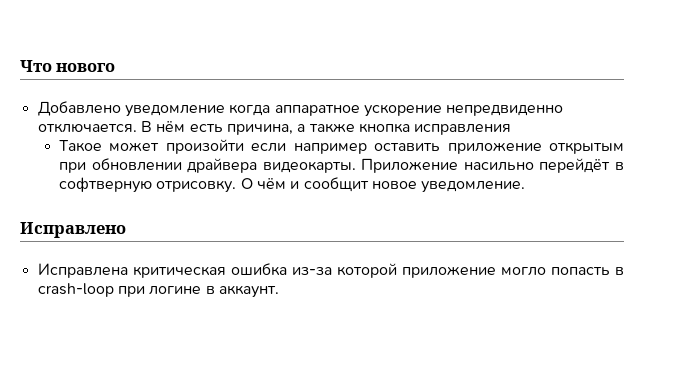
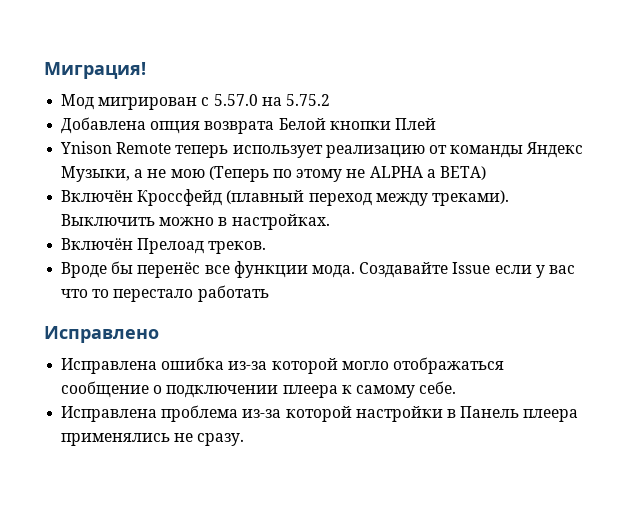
[20,60,116,72] [37,101,564,117] [37,121,512,135] [58,139,624,154] [58,158,624,173] [58,177,526,193] Что нового // Добавлено уведомление когда аппаратное ускорение непредвиденно отключается. В нём есть причина, а также кнопка исправления // Такое может произойти если например оставить приложение открытым при обновлении драйвера видеокарты. Приложение насильно перейдёт в софтверную отрисовку. О чём и сообщит новое уведомление. -> [44,62,146,79] [61,94,330,110] [61,117,436,134] [60,141,584,158] [61,166,486,182] [61,189,509,206] [61,214,330,230] [61,238,267,254] [61,261,575,278] [61,285,269,302] Миграция! // Мод мигрирован с 5.57.0 на 5.75.2 // Добавлена опция возврата Белой кнопки Плей // Ynison Remote теперь использует реализацию от команды Яндекс Музыки, а не мою (Теперь по этому не ALPHA а BETA) // Включён Кроссфейд (плавный переход между треками). Выключить можно в настройках. // Включён Прелоад треков. // Вроде бы перенёс все функции мода. Создавайте Issue если у вас что то перестало работать
[132,266,226,278] критическая -> (158, 366) none
[401,266,624,278] [37,283,279,298] приложение могло попасть в crash-loop при логине в аккаунт. -> [341,357,504,374] [61,381,457,398] [61,405,579,422] [61,433,245,446] могло отображаться сообщение о подключении плеера к самому себе. // Исправлена проблема из-за которой настройки в Панель плеера применялись не сразу.

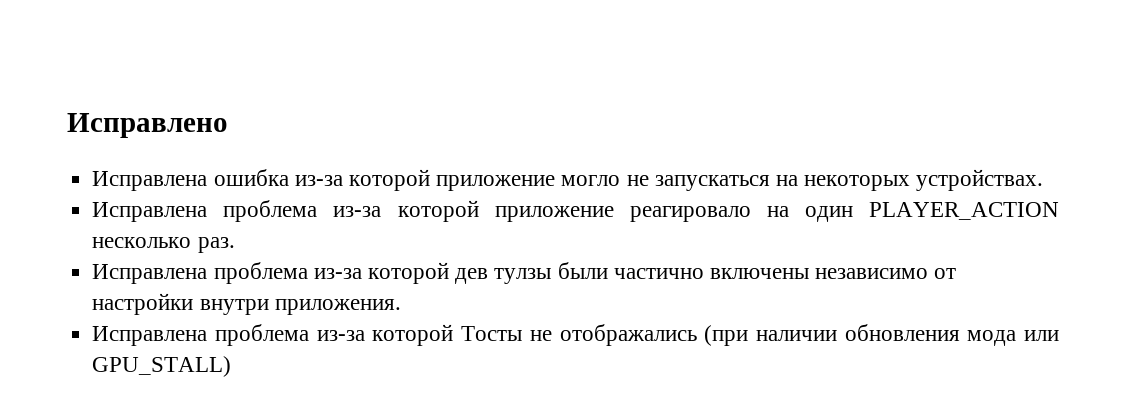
[44,62,146,79] [61,94,330,110] [61,117,436,134] [60,141,584,158] [61,166,486,182] [61,189,509,206] [61,214,330,230] [61,238,267,254] [61,261,575,278] [61,285,269,302] Миграция! // Мод мигрирован с 5.57.0 на 5.75.2 // Добавлена опция возврата Белой кнопки Плей // Ynison Remote теперь использует реализацию от команды Яндекс Музыки, а не мою (Теперь по этому не ALPHA а BETA) // Включён Кроссфейд (плавный переход между треками). Выключить можно в настройках. // Включён Прелоад треков. // Вроде бы перенёс все функции мода. Создавайте Issue если у вас что то перестало работать // -> (67, 125) none
[341,357,504,374] [61,381,457,398] [61,405,579,422] [61,433,245,446] могло отображаться сообщение о подключении плеера к самому себе. // Исправлена проблема из-за которой настройки в Панель плеера применялись не сразу. -> [436,169,1044,191] [92,200,1059,222] [92,237,235,253] [92,262,957,284] [92,293,401,315] [92,324,1060,346] [92,356,232,377] приложение могло не запускаться на некоторых устройствах. // Исправлена проблема из-за которой приложение реагировало на один PLAYER_ACTION несколько раз. // Исправлена проблема из-за которой дев тулзы были частично включены независимо от настройки внутри приложения. // Исправлена проблема из-за которой Тосты не отображались (при наличии обновления мода или GPU_STALL)

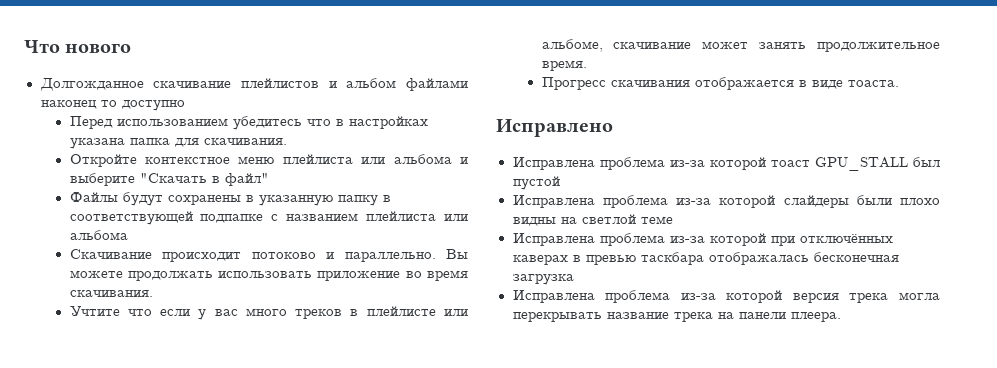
[67,113,228,138] [92,169,1044,191] [92,200,1059,222] [92,237,235,253] [92,262,957,284] [92,293,401,315] [92,324,1060,346] [92,356,232,377] Исправлено // Исправлена ошибка из-за которой приложение могло не запускаться на некоторых устройствах. // Исправлена проблема из-за которой приложение реагировало на один PLAYER_ACTION несколько раз. // Исправлена проблема из-за которой дев тулзы были частично включены независимо от настройки внутри приложения. // Исправлена проблема из-за которой Тосты не отображались (при наличии обновления мода или GPU_STALL) -> [24,40,132,53] [39,78,468,91] [40,100,185,111] [69,116,428,130] [69,138,287,149] [69,154,468,167] [69,173,269,186] [69,192,391,206] [69,211,469,225] [69,230,128,240] [69,249,468,262] [69,270,468,281] [69,290,153,297] [69,306,468,320] [541,39,940,52] [541,60,587,71] [541,77,899,90] [496,119,613,137] [512,157,940,171] [512,176,560,190] [512,195,940,208] [512,214,673,226] [512,233,893,246] [512,252,899,265] [512,274,574,285] [512,290,940,303] [512,312,841,322] Что нового // Долгожданное скачивание плейлистов и альбом файлами наконец то доступно // Перед использованием убедитесь что в настройках указана папка для скачивания. // Откройте контекстное меню плейлиста или альбома и выберите "Скачать в файл" // Файлы будут сохранены в указанную папку в соответствующей подпапке с названием плейлиста или альбома // Скачивание происходит потоково и параллельно. Вы можете продолжать использовать приложение во время скачивания. // Учтите что если у вас много треков в плейлисте или альбоме, скачивание может занять продолжительное время. // Прогресс скачивания отображается в виде тоаста. // Исправлено // Исправлена проблема из-за которой тоаст GPU_STALL был пустой // Исправлена проблема из-за которой слайдеры были плохо видны на светлой теме // Исправлена проблема из-за которой при отключённых каверах в превью таскбара отображалась бесконечная загрузка // Исправлена проблема из-за которой версия трека могла перекрывать название трека на панели плеера.

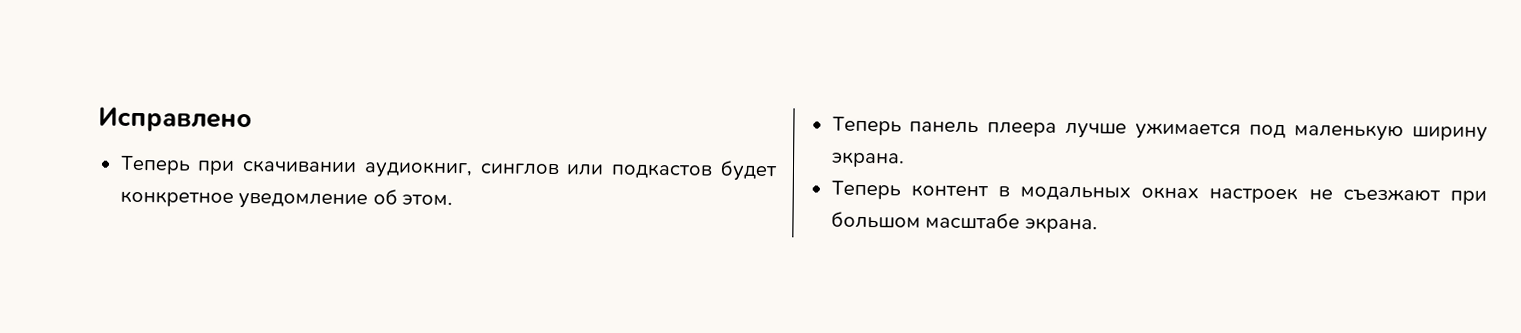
[24,40,132,53] [39,78,468,91] [40,100,185,111] [69,116,428,130] [69,138,287,149] [69,154,468,167] [69,173,269,186] [69,192,391,206] [69,211,469,225] [69,230,128,240] [69,249,468,262] [69,270,468,281] [69,290,153,297] [69,306,468,320] [541,39,940,52] [541,60,587,71] [541,77,899,90] [496,119,613,137] [512,157,940,171] [512,176,560,190] [512,195,940,208] [512,214,673,226] [512,233,893,246] [512,252,899,265] [512,274,574,285] [512,290,940,303] [512,312,841,322] Что нового // Долгожданное скачивание плейлистов и альбом файлами наконец то доступно // Перед использованием убедитесь что в настройках указана папка для скачивания. // Откройте контекстное меню плейлиста или альбома и выберите "Скачать в файл" // Файлы будут сохранены в указанную папку в соответствующей подпапке с названием плейлиста или альбома // Скачивание происходит потоково и параллельно. Вы можете продолжать использовать приложение во время скачивания. // Учтите что если у вас много треков в плейлисте или альбоме, скачивание может занять продолжительное время. // Прогресс скачивания отображается в виде тоаста. // Исправлено // Исправлена проблема из-за которой тоаст GPU_STALL был пустой // Исправлена проблема из-за которой слайдеры были плохо видны на светлой теме // Исправлена проблема из-за которой при отключённых каверах в превью таскбара отображалась бесконечная загрузка // Исправлена проблема из-за которой версия трека могла перекрывать название трека на панели плеера. -> [98,106,252,133] [119,155,778,182] [119,189,454,210] [831,116,1488,142] [831,151,905,168] [830,180,1487,205] [830,211,1098,234] Исправлено // Теперь при скачивании аудиокниг, синглов или подкастов будет конкретное уведомление об этом. // Теперь панель плеера лучше ужимается под маленькую ширину экрана. // Теперь контент в модальных окнах настроек не съезжают при большом масштабе экрана.

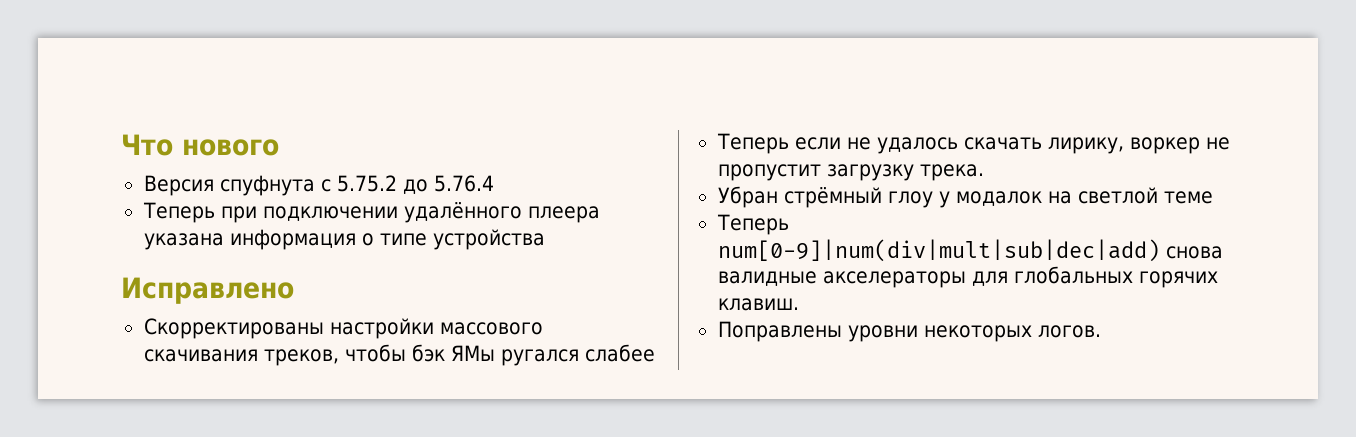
[98,106,252,133] [119,155,778,182] [119,189,454,210] [831,116,1488,142] [831,151,905,168] [830,180,1487,205] [830,211,1098,234] Исправлено // Теперь при скачивании аудиокниг, синглов или подкастов будет конкретное уведомление об этом. // Теперь панель плеера лучше ужимается под маленькую ширину экрана. // Теперь контент в модальных окнах настроек не съезжают при большом масштабе экрана. -> [121,134,279,156] [143,175,494,196] [142,202,600,223] [143,229,545,250] [121,277,294,304] [143,318,543,339] [143,344,655,366] [716,133,1230,154] [717,164,984,181] [717,186,1213,208] [716,214,789,235] [717,239,1223,262] [717,266,1218,288] [717,298,799,311] [717,321,1101,342] Что нового // Версия спуфнута с 5.75.2 до 5.76.4 // Теперь при подключении удалённого плеера указана информация о типе устройства // Исправлено // Скорректированы настройки массового скачивания треков, чтобы бэк ЯМы ругался слабее // Теперь если не удалось скачать лирику, воркер не пропустит загрузку трека. // Убран стрёмный глоу у модалок на светлой теме // Теперь num[0-9]|num(div|mult|sub|dec|add) снова валидные акселераторы для глобальных горячих клавиш. // Поправлены уровни некоторых логов.

